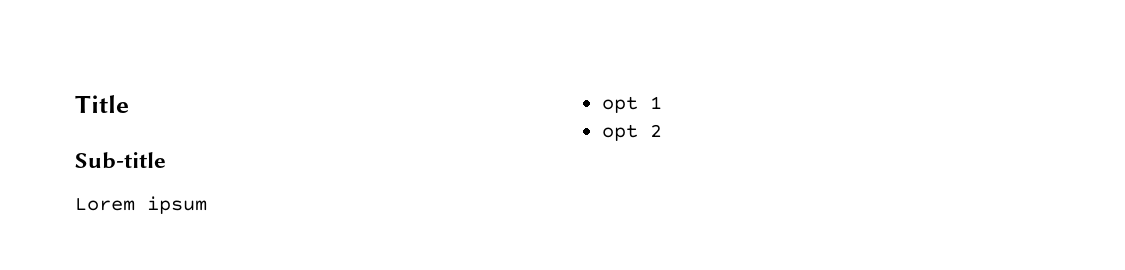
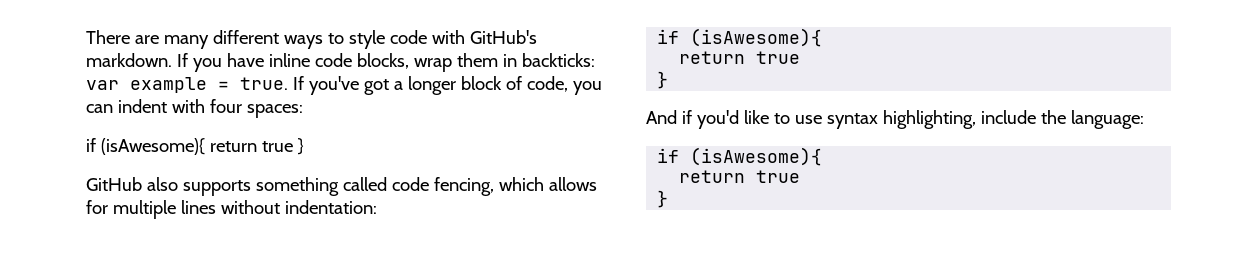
[75,95,129,113] [75,152,166,169] [75,196,207,214] [601,96,662,113] [601,124,662,141] Title // Sub-title // Lorem ipsum // opt 1 // opt 2 -> [86,30,537,49] [86,53,595,72] [86,76,602,95] [86,99,303,118] [86,138,304,155] [86,177,597,196] [86,200,377,219] [657,28,823,47] [679,51,801,64] [657,71,669,89] [646,110,1144,129] [657,147,823,166] [679,170,801,183] [657,190,669,208] There are many different ways to style code with GitHub's markdown. If you have inline code blocks, wrap them in backticks: var example = true. If you've got a longer block of code, you can indent with four spaces: // if (isAwesome){ return true } // GitHub also supports something called code fencing, which allows for multiple lines without indentation: // if (isAwesome){ // return true // } // And if you'd like to use syntax highlighting, include the language: // if (isAwesome){ // return true // }

